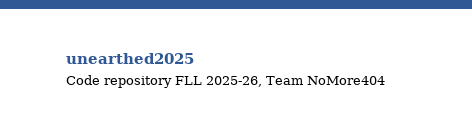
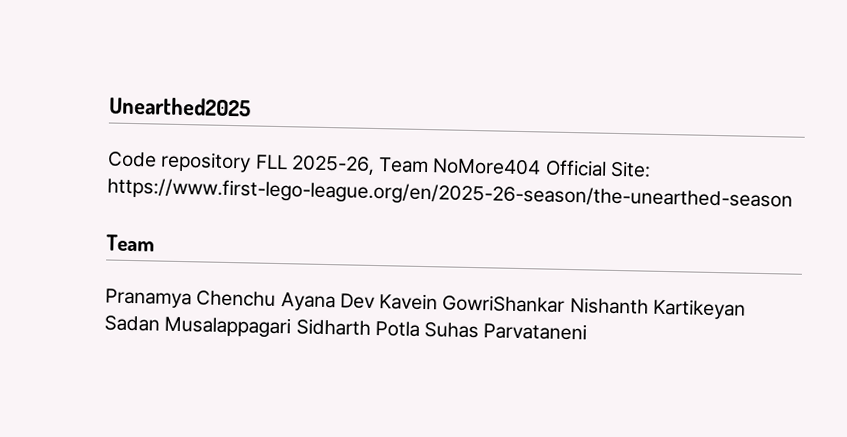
[66,53,194,64] unearthed2025 -> [109,96,251,117] Unearthed2025
(385, 80) none -> [544,159,651,178] [107,177,793,212] [106,234,155,252] [105,288,746,320] [104,315,588,341] Official Site: https://www.first-lego-league.org/en/2025-26-season/the-unearthed-season // Team // Pranamya Chenchu Ayana Dev Kavein GowriShankar Nishanth Kartikeyan Sadan Musalappagari Sidharth Potla Suhas Parvataneni

